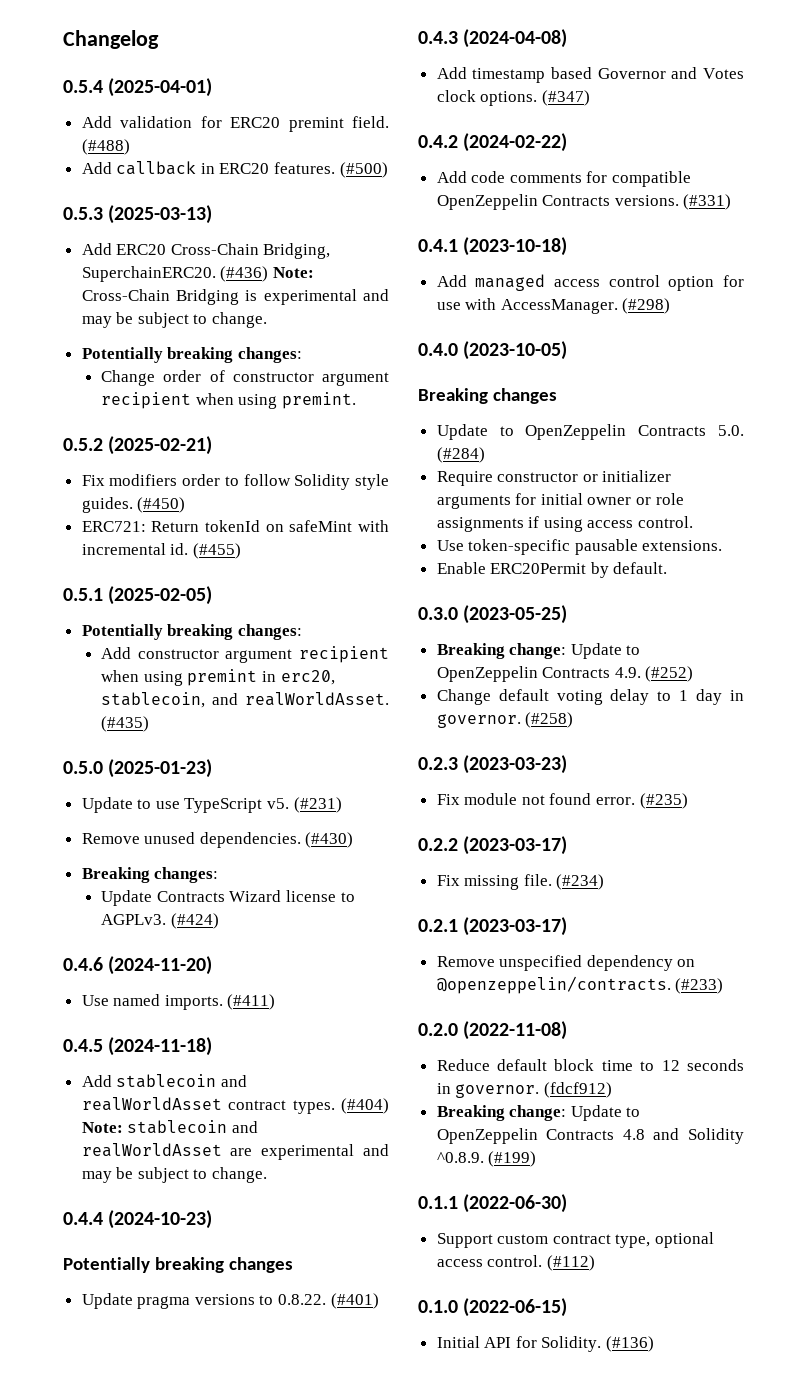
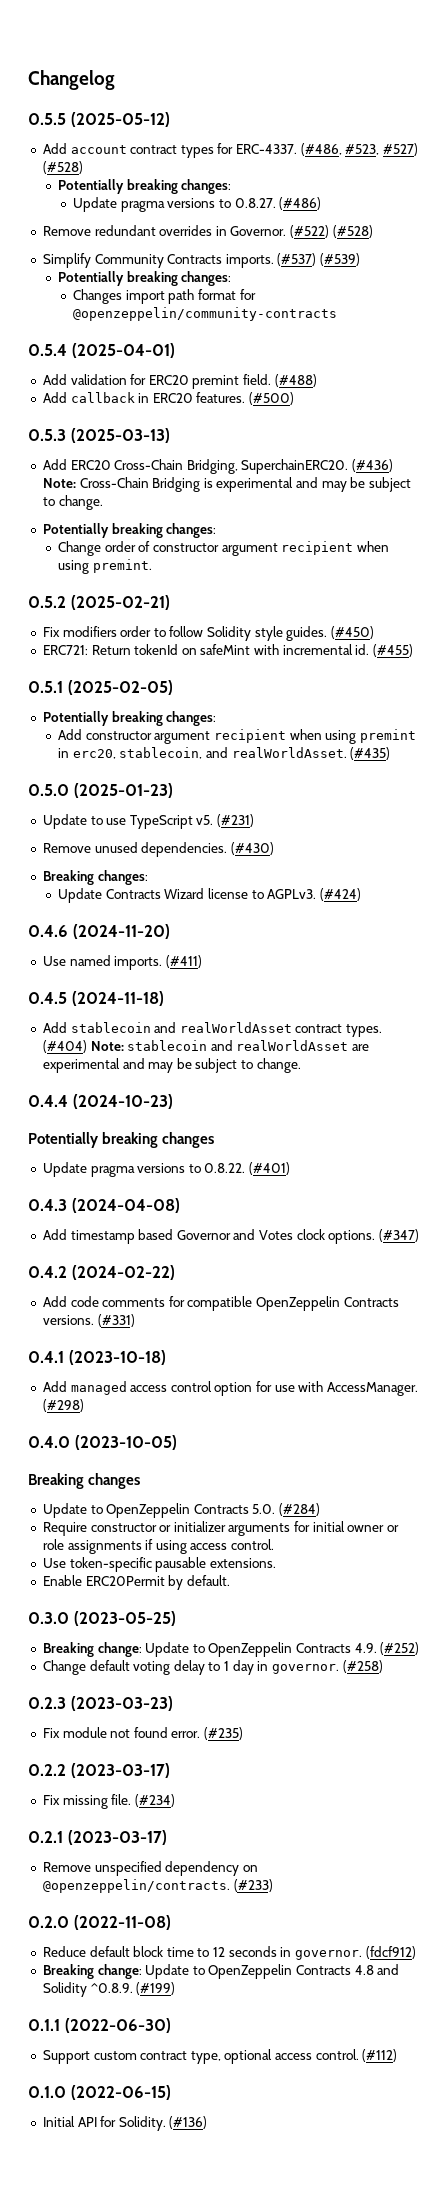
(159, 39) none -> [28,112,170,127] [42,143,419,158] [42,161,83,174] [57,179,232,194] [73,197,322,212] [42,225,373,238] [42,253,361,268] [57,271,232,286] [73,289,256,304] [73,307,338,321] // 0.5.5 (2025-05-12) // Add account contract types for ERC-4337. (#486, #523, #527) (#528) // Potentially breaking changes: // Update pragma versions to 0.8.27. (#486) // Remove redundant overrides in Governor. (#522) (#528) // Simplify Community Contracts imports. (#537) (#539) // Potentially breaking changes: // Changes import path format for @openzeppelin/community-contracts

